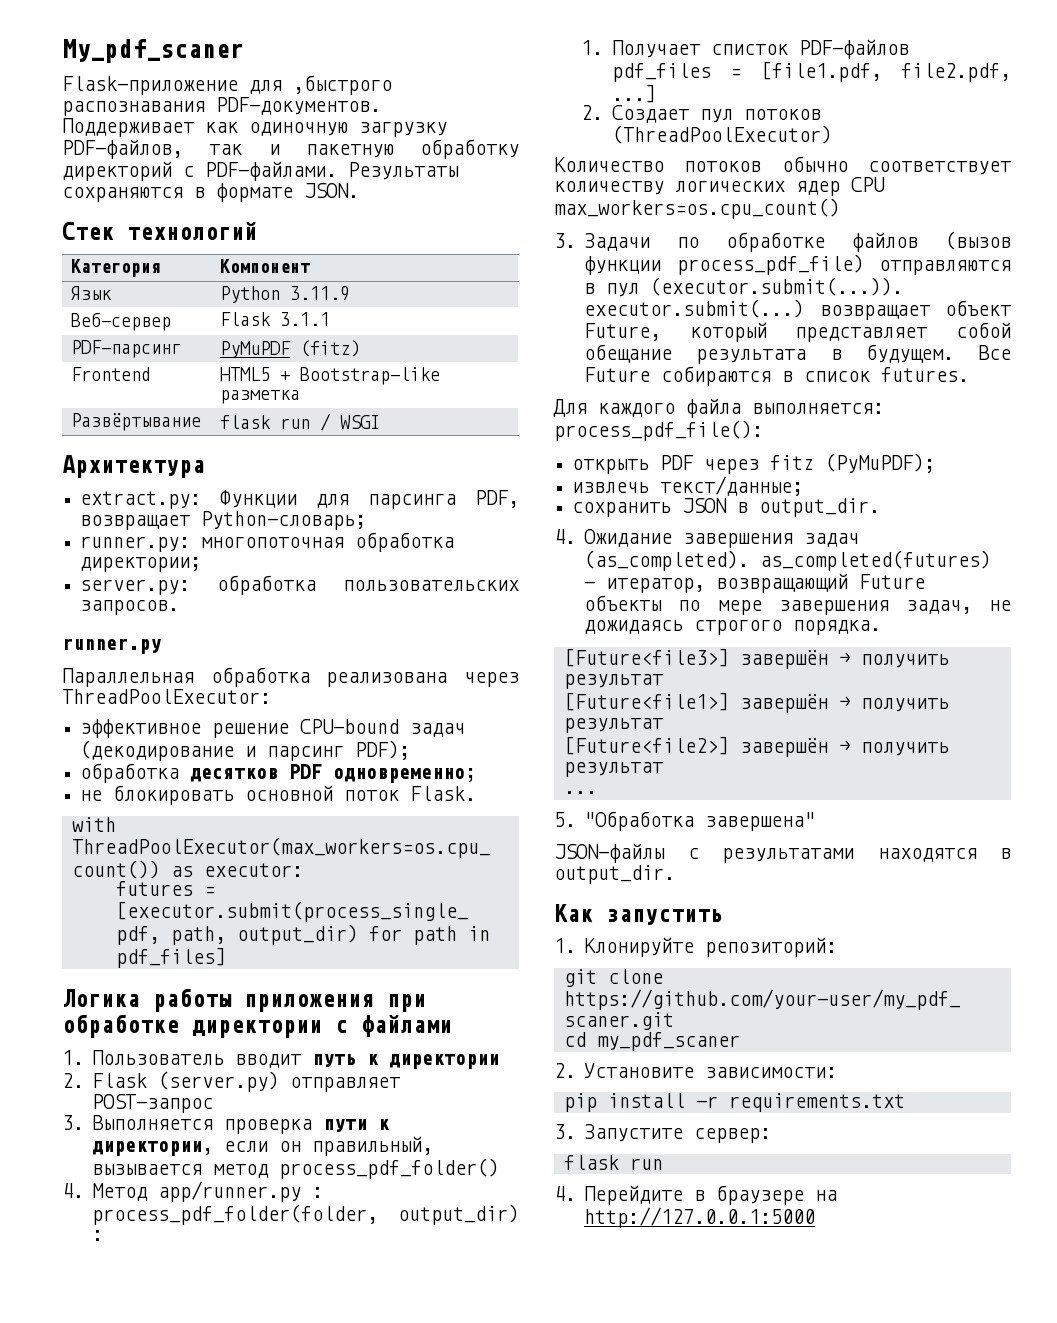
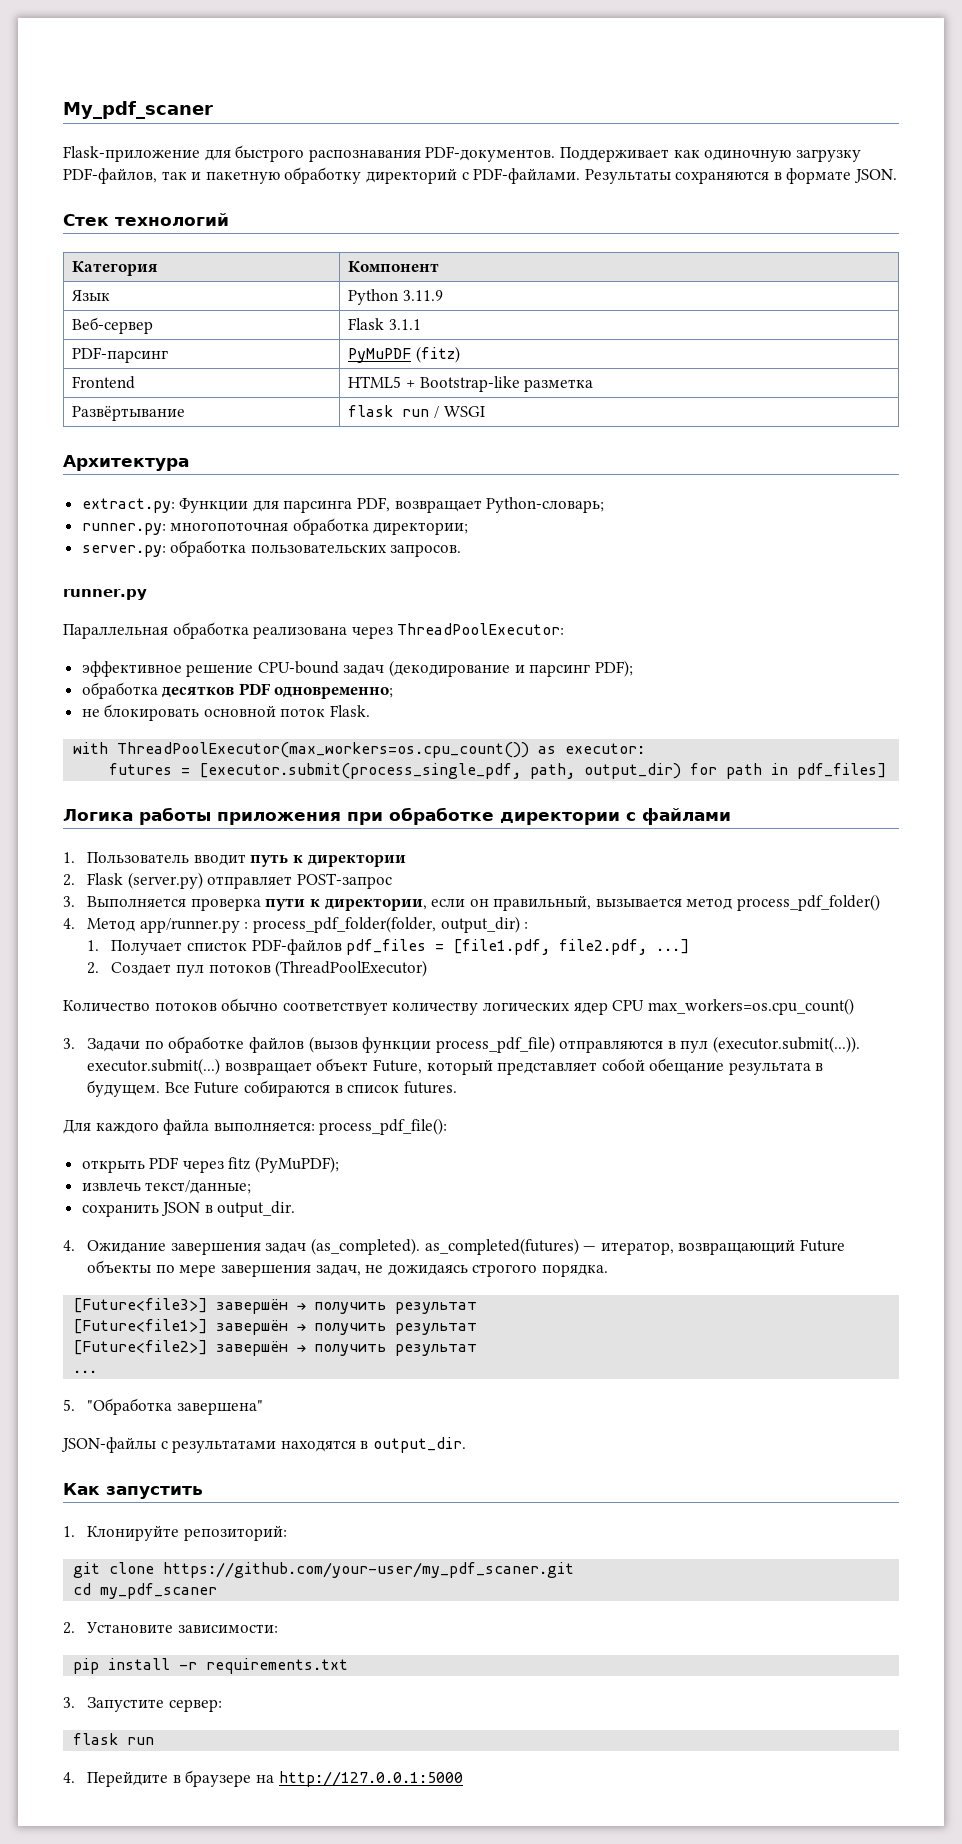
[293,75,392,95] ,быстрого -> [235,145,305,162] быстрого

